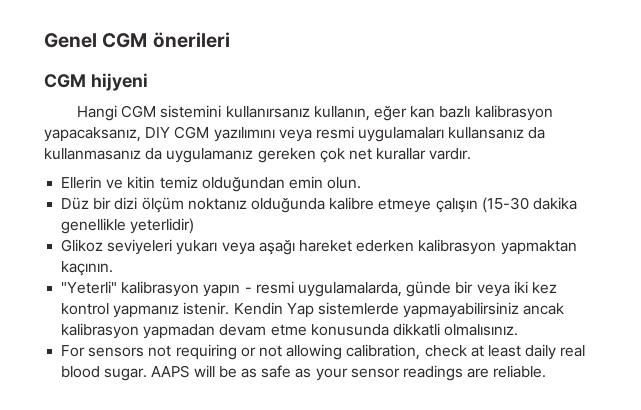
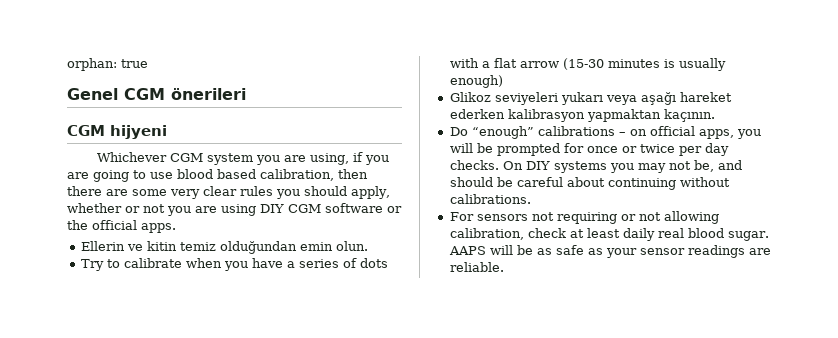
(44, 40) none -> [67,58,148,71] orphan: true //
[77,105,553,121] [44,126,546,142] [44,148,472,163] Hangi CGM sistemini kullanırsanız kullanın, eğer kan bazlı kalibrasyon yapacaksanız, DIY CGM yazılımını veya resmi uygulamaları kullansanız da kullanmasanız da uygulamanız gereken çok net kurallar vardır. -> [97,152,390,165] [67,169,368,182] [67,186,390,199] [67,203,402,216] [67,220,176,233] Whichever CGM system you are using, if you are going to use blood based calibration, then there are some very clear rules you should apply, whether or not you are using DIY CGM software or the official apps.
[61,197,577,213] [61,218,195,234] Düz bir dizi ölçüm noktanız olduğunda kalibre etmeye çalışın (15-30 dakika genellikle yeterlidir) -> [80,258,388,271] [449,58,726,71] [449,75,503,88] Try to calibrate when you have a series of dots with a flat arrow (15-30 minutes is usually enough)
[61,281,557,297] [61,302,565,318] [61,323,519,339] "Yeterli" kalibrasyon yapın - resmi uygulamalarda, günde bir veya iki kez kontrol yapmanız istenir. Kendin Yap sistemlerde yapmayabilirsiniz ancak kalibrasyon yapmadan devam etme konusunda dikkatli olmalısınız. -> [449,126,761,139] [449,143,729,156] [449,160,742,173] [449,177,730,190] [449,194,531,204] Do “enough” calibrations – on official apps, you will be prompted for once or twice per day checks. On DIY systems you may not be, and should be careful about continuing without calibrations.

